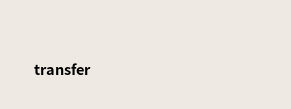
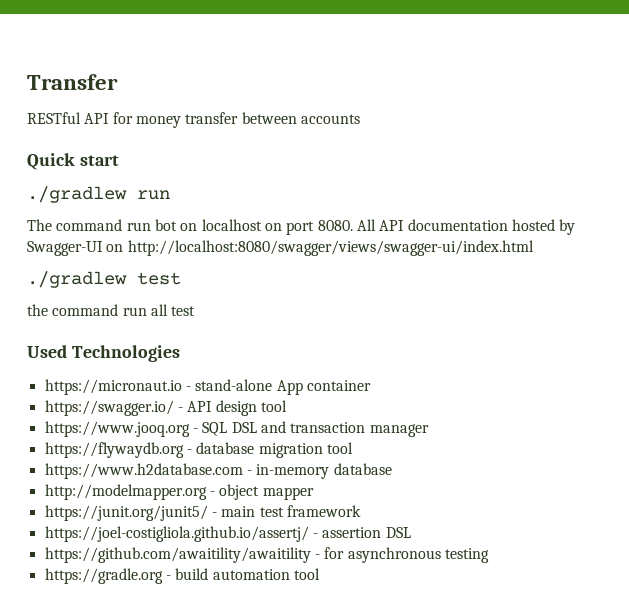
[34,63,91,75] transfer -> [27,74,118,90] [27,112,360,128] [27,153,119,170] [27,186,170,203] [27,219,576,235] [27,240,534,256] [27,271,181,288] [27,304,196,316] [27,345,180,362] [44,379,371,395] [44,400,287,416] [44,421,429,437] [44,442,353,458] [44,463,392,479] [44,484,314,500] [44,505,361,521] [44,526,411,542] [44,547,489,563] [44,568,320,584] Transfer // RESTful API for money transfer between accounts // Quick start // ./gradlew run // The command run bot on localhost on port 8080. All API documentation hosted by Swagger-UI on http://localhost:8080/swagger/views/swagger-ui/index.html // ./gradlew test // the command run all test // Used Technologies // https://micronaut.io - stand-alone App container // https://swagger.io/ - API design tool // https://www.jooq.org - SQL DSL and transaction manager // https://flywaydb.org - database migration tool // https://www.h2database.com - in-memory database // http://modelmapper.org - object mapper // https://junit.org/junit5/ - main test framework // https://joel-costigliola.github.io/assertj/ - assertion DSL // https://github.com/awaitility/awaitility - for asynchronous testing // https://gradle.org - build automation tool

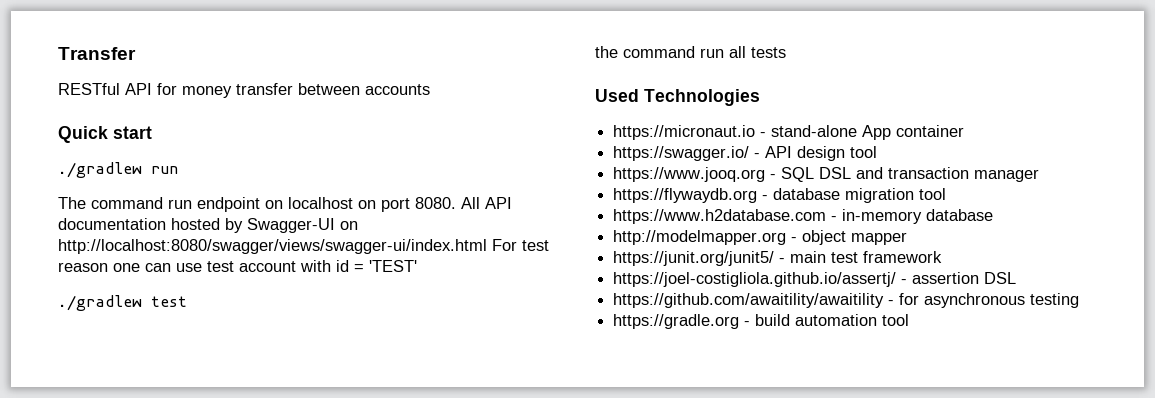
[154,219,177,231] bot -> [197,197,260,212] endpoint
(534, 248) none -> [492,239,549,251] [58,260,417,272] For test reason one can use test account with id = 'TEST'
[171,306,196,316] test -> [751,47,786,58] tests

